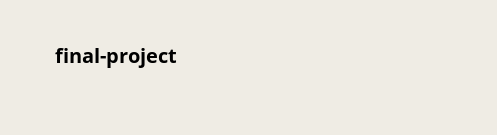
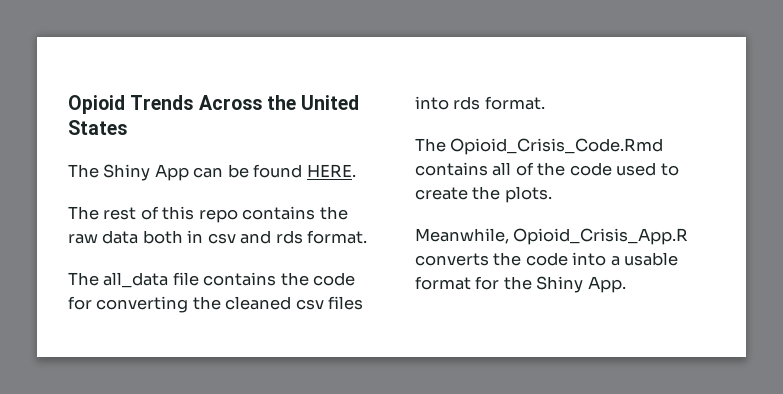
[55,48,177,68] final-project -> [68,95,360,114] [68,120,127,135] [68,164,356,181] [68,206,348,223] [68,230,368,244] [68,272,356,288] [68,296,364,313] [415,96,545,110] [415,138,664,155] [415,162,679,176] [415,186,552,203] [415,228,689,245] [415,252,679,266] [415,276,626,293] Opioid Trends Across the United States // The Shiny App can be found HERE. // The rest of this repo contains the raw data both in csv and rds format. // The all_data file contains the code for converting the cleaned csv files into rds format. // The Opioid_Crisis_Code.Rmd contains all of the code used to create the plots. // Meanwhile, Opioid_Crisis_App.R converts the code into a usable format for the Shiny App.

